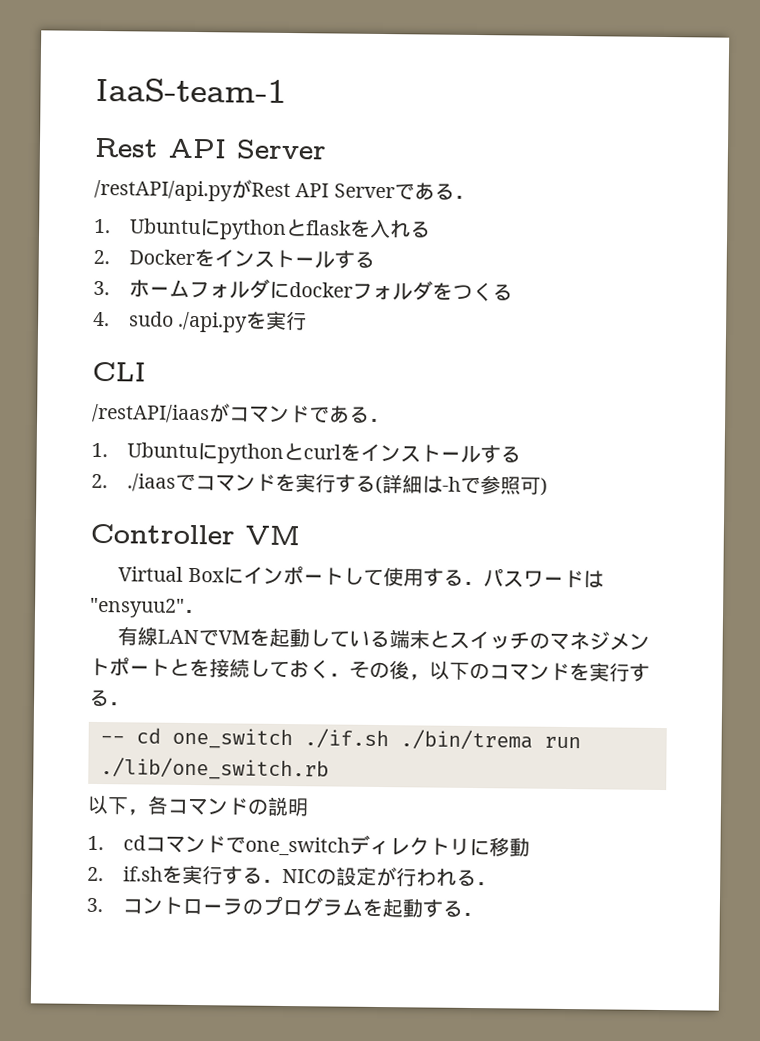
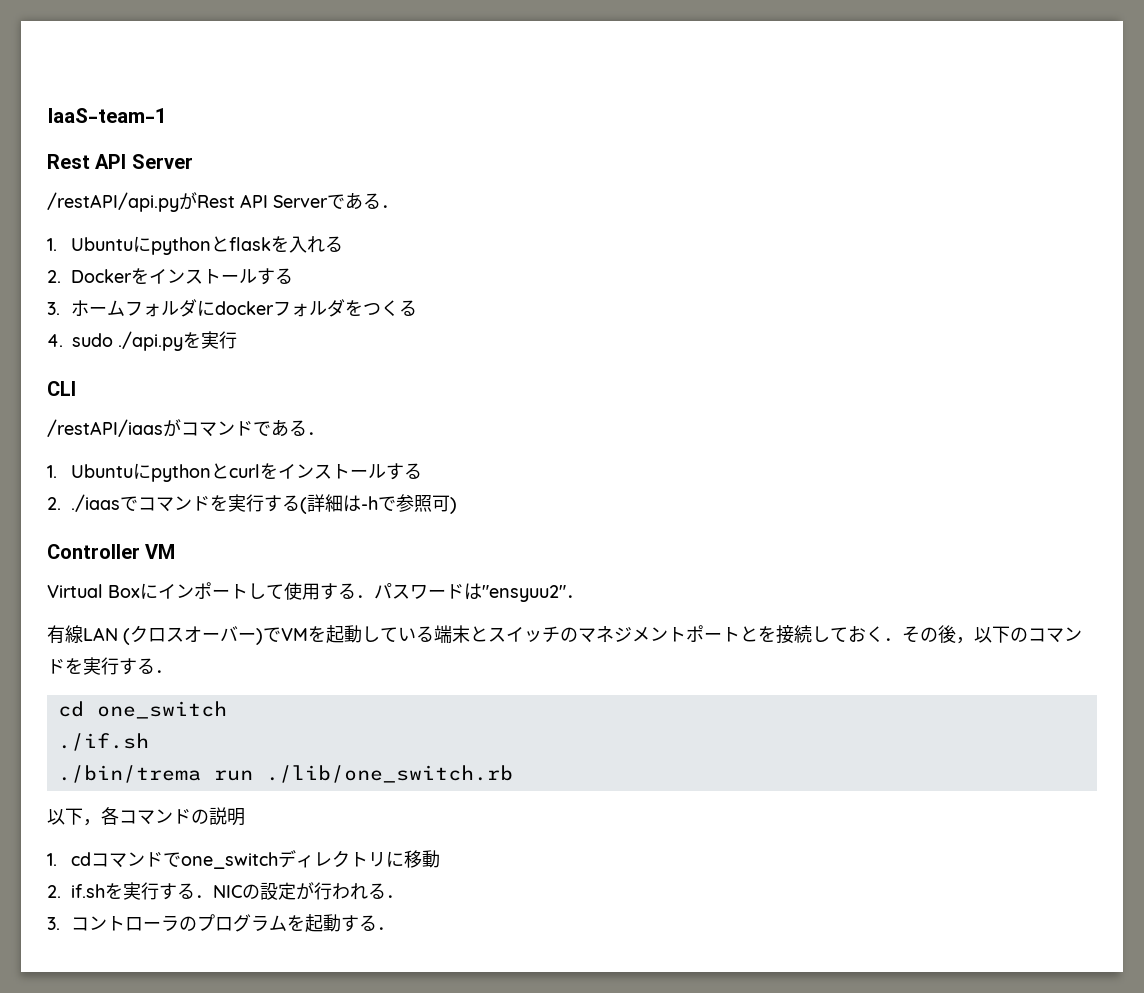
(200, 637) none -> [123,625,263,645] (クロスオーバー)
[99,735,125,744] -- -> (173, 671) none
(293, 738) none -> (227, 710) //
(389, 739) none -> (149, 742) //

